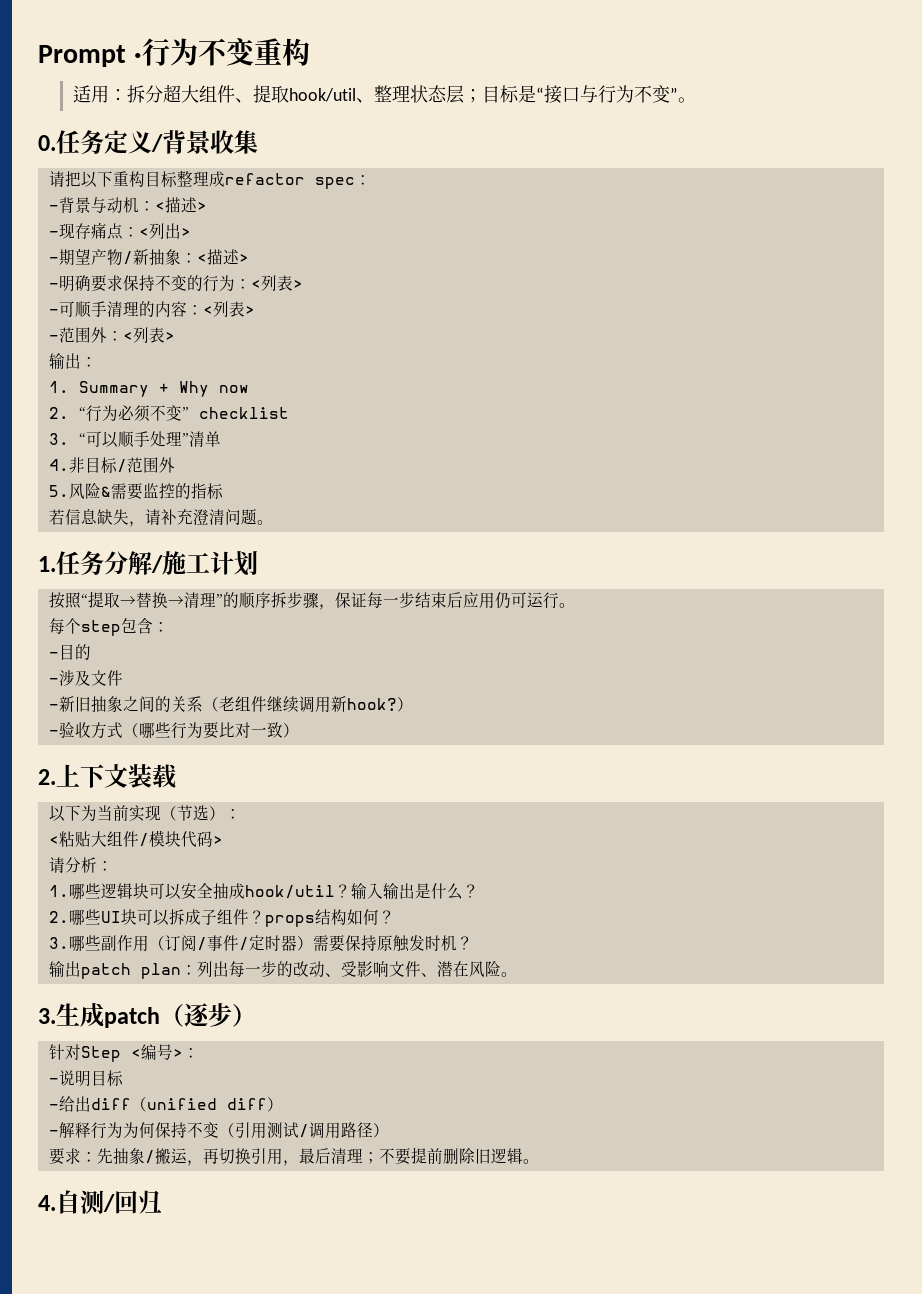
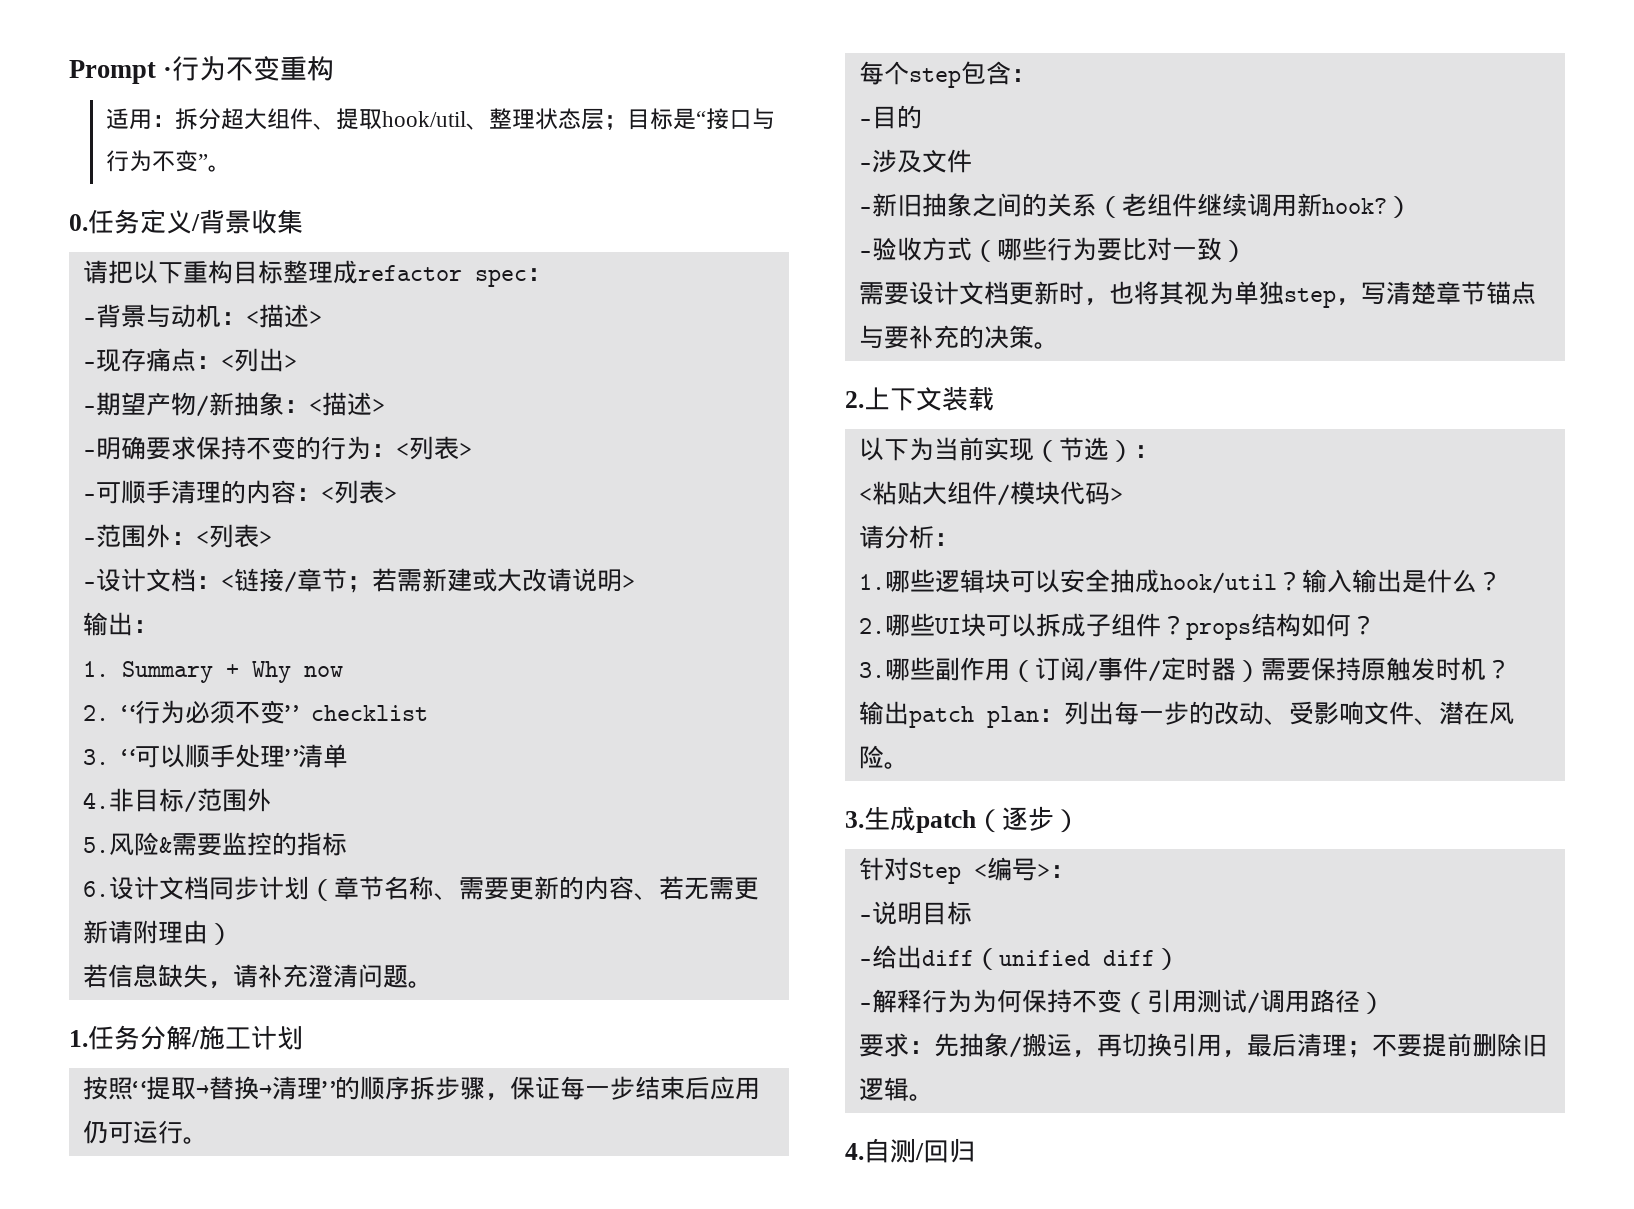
(175, 336) none -> [82,568,635,593] // -设计文档：<链接/章节；若需新建或大改请说明>
(223, 491) none -> [82,876,759,901] [82,920,233,945] // 6.设计文档同步计划（章节名称、需要更新的内容、若无需更新请附理由）
(299, 730) none -> [858,281,1536,308] [858,325,1059,349] // 需要设计文档更新时，也将其视为单独step，写清楚章节锚点与要补充的决策。

